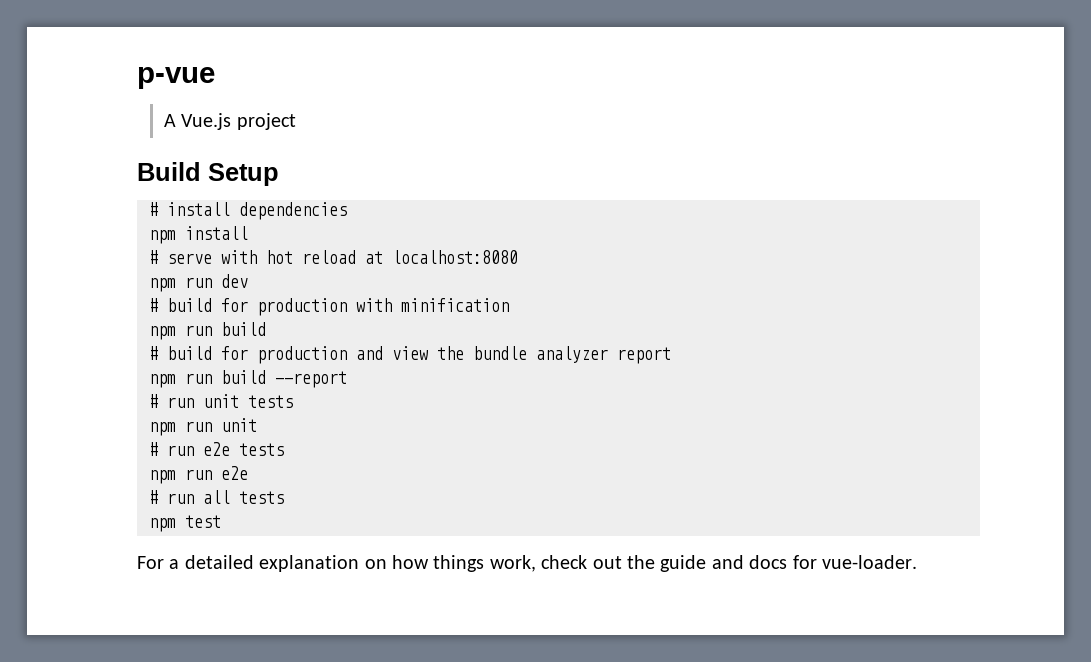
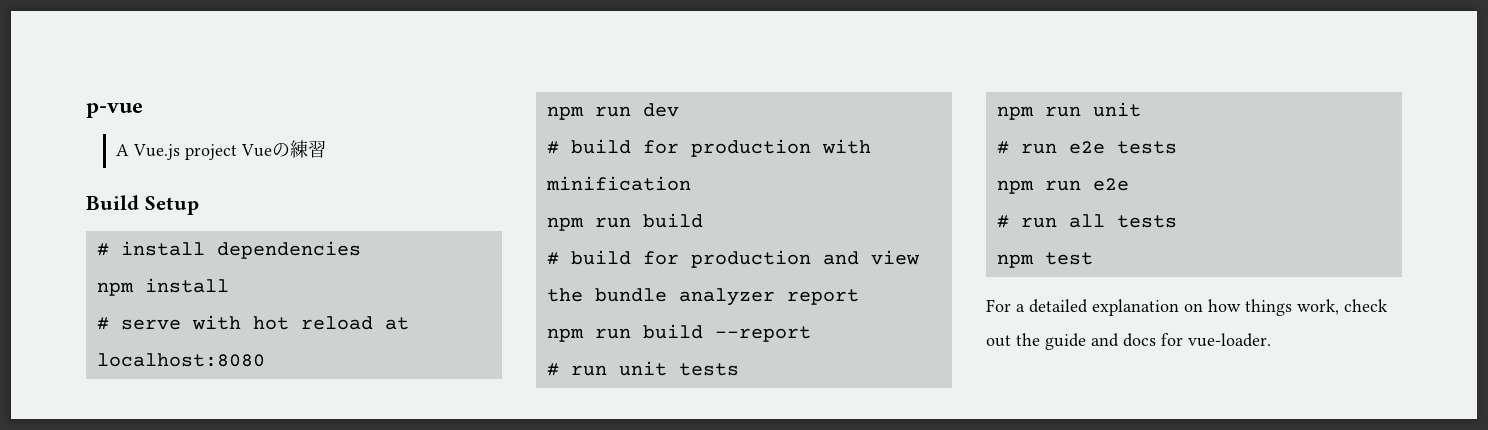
(296, 121) none -> [241,140,327,158] Vueの練習

